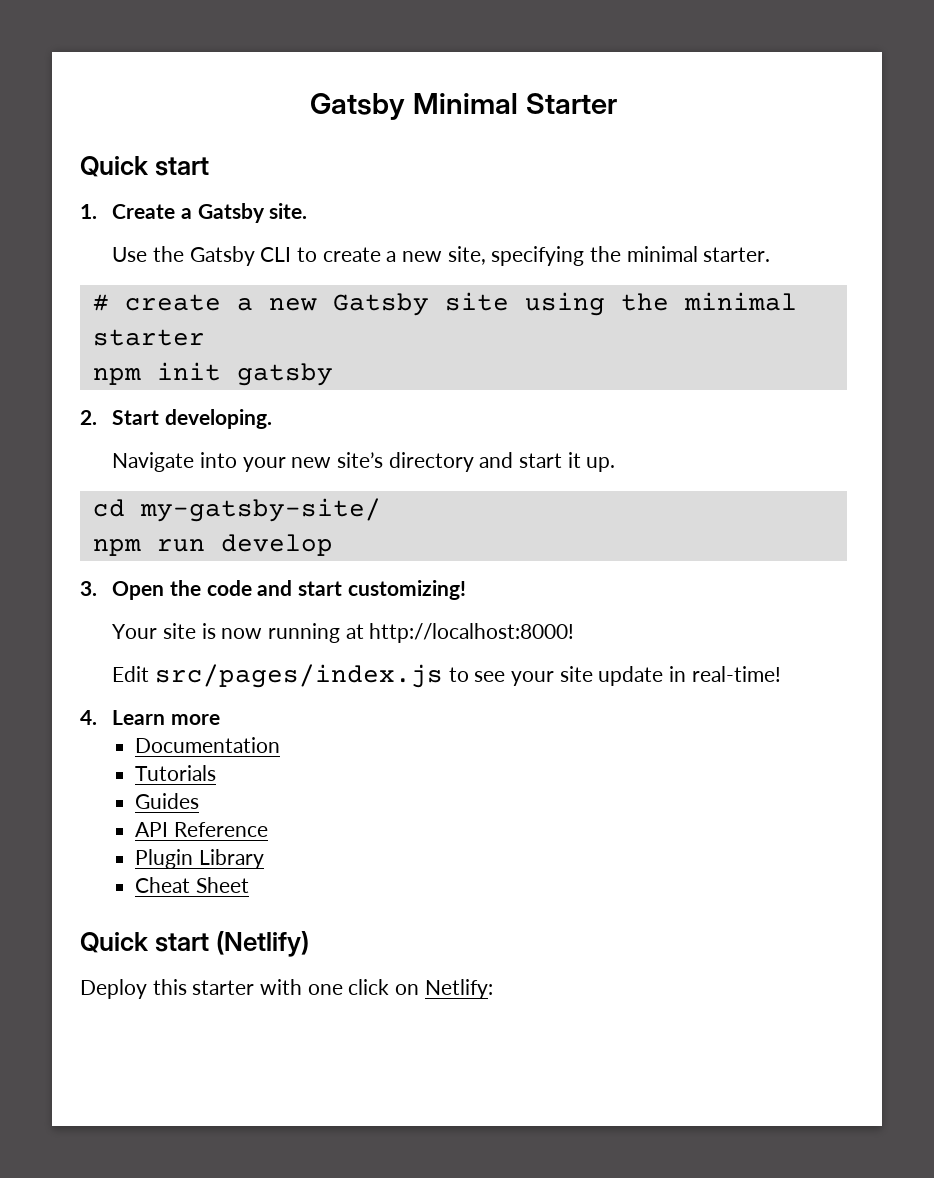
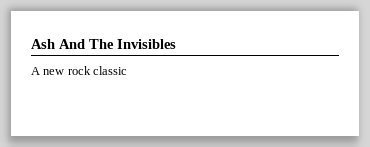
[310,93,617,120] [80,156,210,177] [80,203,308,223] [112,246,771,266] [92,292,797,316] [92,329,205,346] [92,362,333,386] [80,409,272,429] [112,452,616,472] [92,498,381,522] [92,534,333,556] [80,580,466,600] [112,623,575,643] [112,664,781,688] [80,710,220,725] [135,737,281,753] [135,765,217,781] [135,793,200,809] [135,822,269,837] [135,849,265,869] [135,877,250,893] [80,931,310,957] [80,979,493,999] Gatsby Minimal Starter // Quick start // 1. Create a Gatsby site. // Use the Gatsby CLI to create a new site, specifying the minimal starter. // # create a new Gatsby site using the minimal starter // npm init gatsby // 2. Start developing. // Navigate into your new site’s directory and start it up. // cd my-gatsby-site/ // npm run develop // 3. Open the code and start customizing! // Your site is now running at http://localhost:8000! // Edit src/pages/index.js to see your site update in real-time! // 4. Learn more // Documentation // Tutorials // Guides // API Reference // Plugin Library // Cheat Sheet // Quick start (Netlify) // Deploy this starter with one click on Netlify: -> [31,39,176,49] [31,66,128,75] Ash And The Invisibles // A new rock classic

